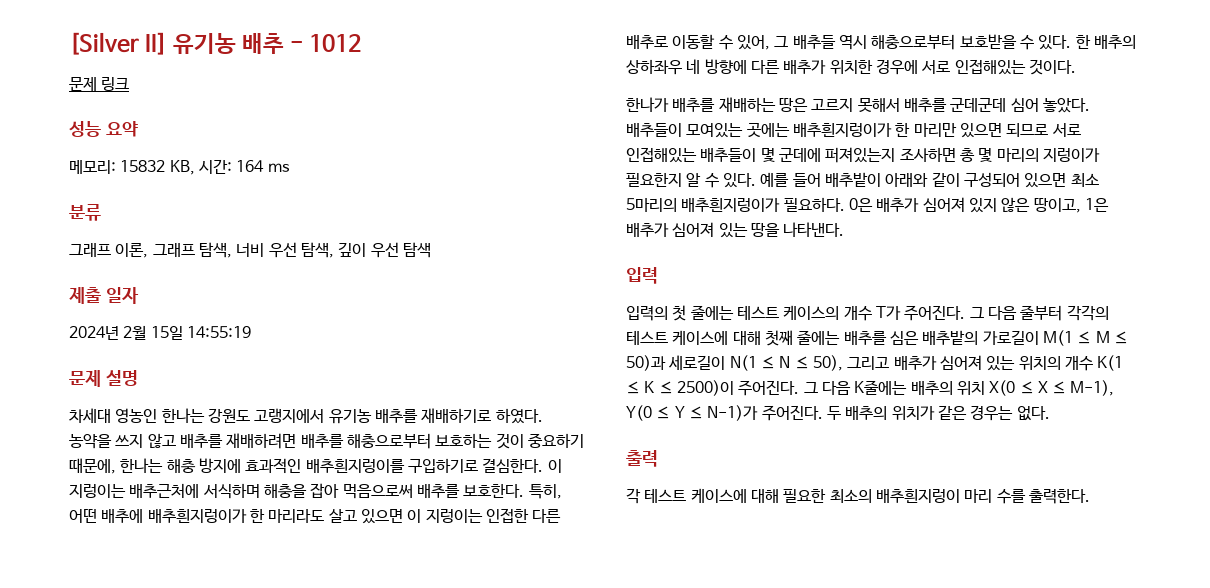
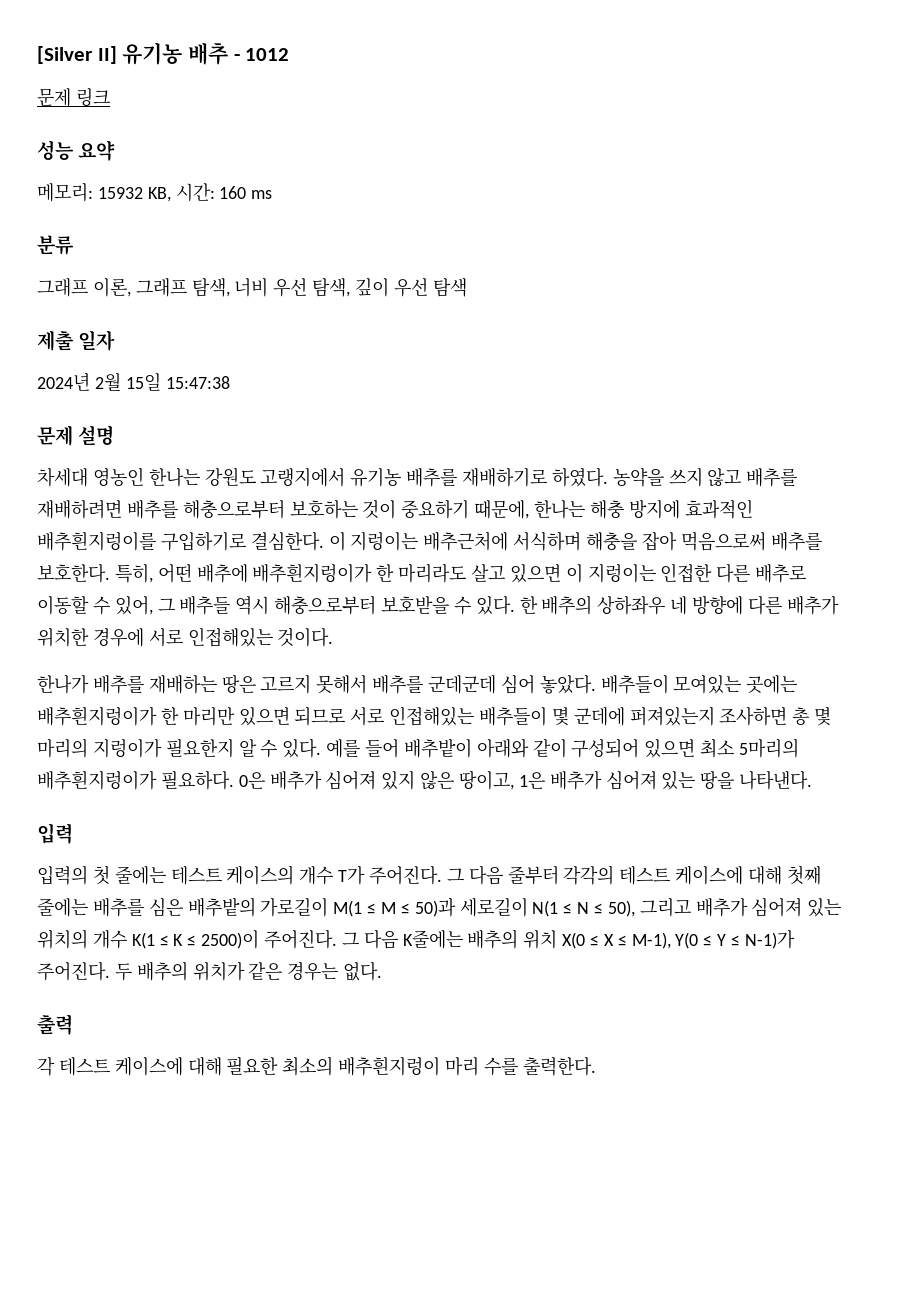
[120,160,166,172] 15832 -> [97,187,143,199] 15932
[236,160,265,172] 164 -> [219,186,247,199] 160
[186,326,251,338] 14:55:19 -> [165,376,230,389] 15:47:38

